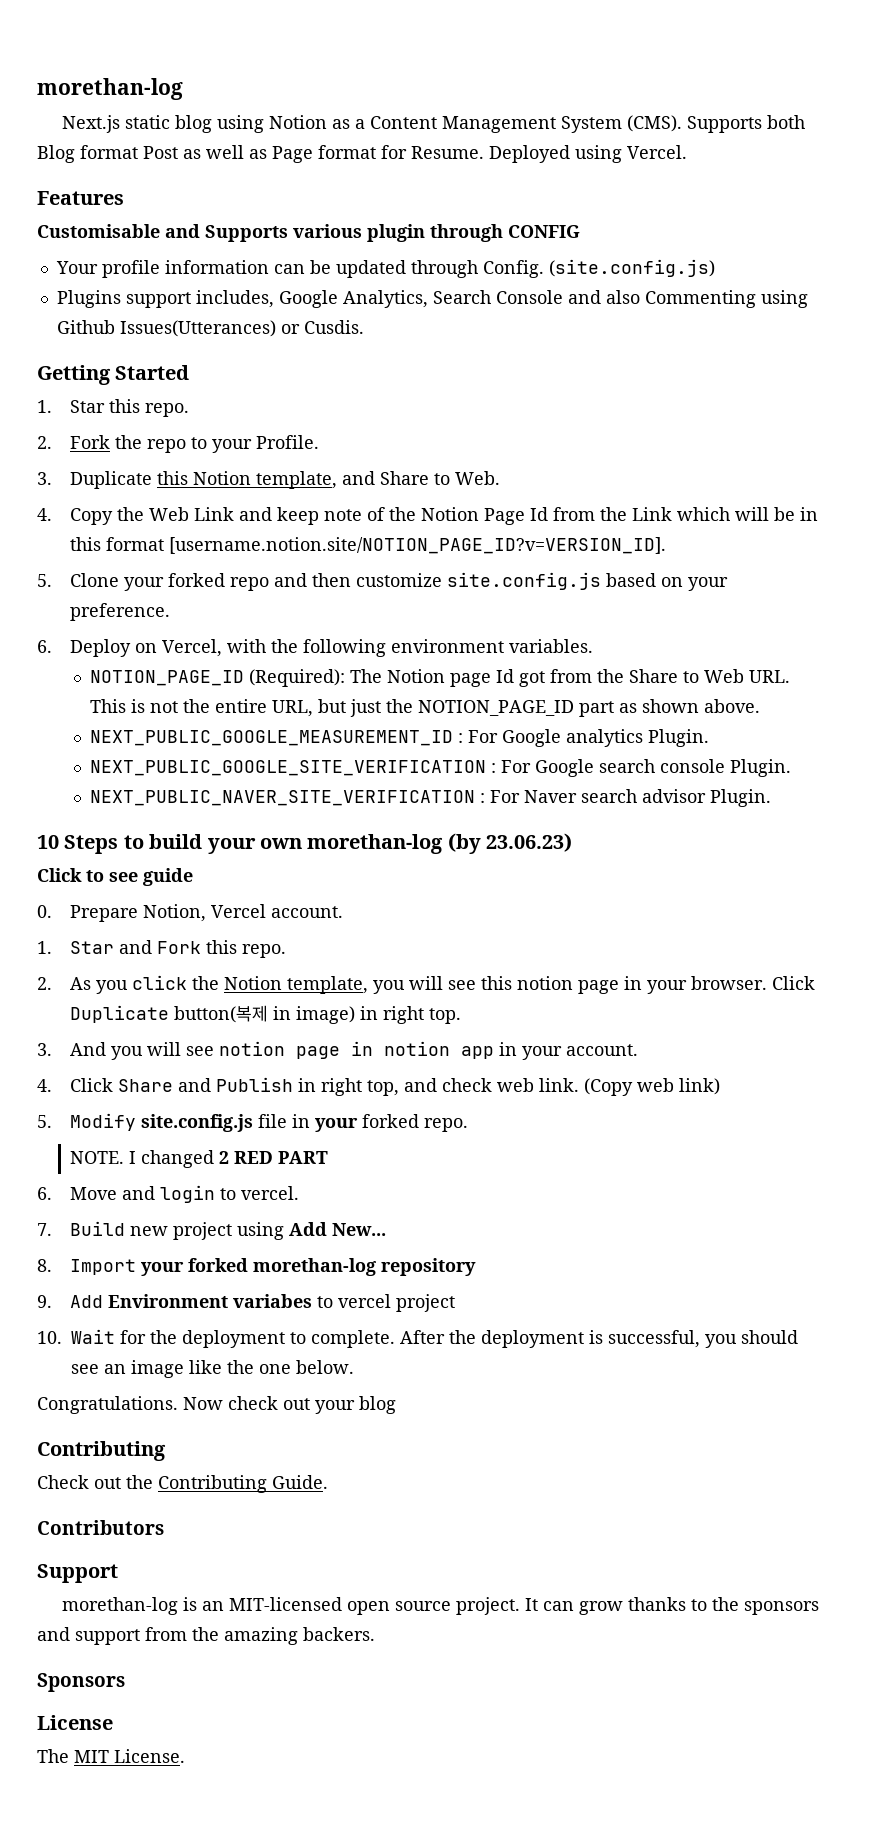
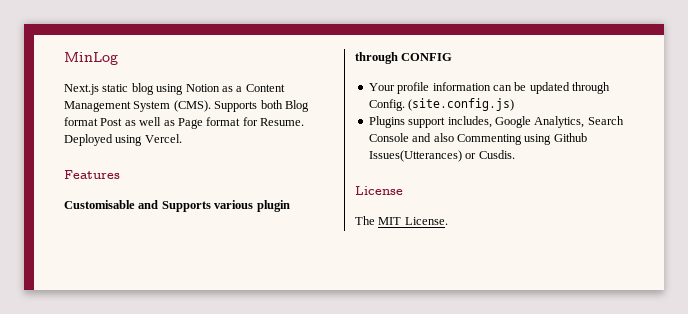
[37,78,183,100] morethan-log -> [64,52,118,65] MinLog
[37,365,190,385] [37,399,190,417] [37,435,320,453] [37,471,501,489] [37,507,819,525] [70,537,667,554] [37,572,729,591] [70,603,171,621] [37,639,594,657] [90,669,791,687] [90,699,761,717] [90,729,710,747] [90,759,792,777] [90,789,772,807] [37,833,573,854] [37,868,193,886] [37,904,344,922] [37,940,287,958] [37,975,816,994] [70,1005,462,1024] [37,1041,639,1060] [37,1077,721,1096] [37,1113,469,1132] [70,1150,329,1168] [37,1185,300,1203] [37,1221,387,1240] [37,1258,477,1276] [37,1294,456,1312] [37,1329,798,1348] [71,1360,354,1378] [37,1396,396,1414] [37,1441,166,1461] [37,1475,328,1493] [37,1520,164,1535] [37,1564,118,1583] [62,1597,820,1615] [37,1627,375,1645] [37,1673,125,1692] // Getting Started // 1. Star this repo. // 2. Fork the repo to your Profile. // 3. Duplicate this Notion template, and Share to Web. // 4. Copy the Web Link and keep note of the Notion Page Id from the Link which will be in this format [username.notion.site/NOTION_PAGE_ID?v=VERSION_ID]. // 5. Clone your forked repo and then customize site.config.js based on your preference. // 6. Deploy on Vercel, with the following environment variables. // NOTION_PAGE_ID (Required): The Notion page Id got from the Share to Web URL. This is not the entire URL, but just the NOTION_PAGE_ID part as shown above. // NEXT_PUBLIC_GOOGLE_MEASUREMENT_ID : For Google analytics Plugin. // NEXT_PUBLIC_GOOGLE_SITE_VERIFICATION : For Google search console Plugin. // NEXT_PUBLIC_NAVER_SITE_VERIFICATION : For Naver search advisor Plugin. // 10 Steps to build your own morethan-log (by 23.06.23) // Click to see guide // 0. Prepare Notion, Vercel account. // 1. Star and Fork this repo. // 2. As you click the Notion template, you will see this notion page in your browser. Click Duplicate button(복제 in image) in right top. // 3. And you will see notion page in notion app in your account. // 4. Click Share and Publish in right top, and check web link. (Copy web link) // 5. Modify site.config.js file in your forked repo. // NOTE. I changed 2 RED PART // 6. Move and login to vercel. // 7. Build new project using Add New... // 8. Import your forked morethan-log repository // 9. Add Environment variabes to vercel project // 10. Wait for the deployment to complete. After the deployment is successful, you should see an image like the one below. // Congratulations. Now check out your blog // Contributing // Check out the Contributing Guide. // Contributors // Support // morethan-log is an MIT-licensed open source project. It can grow thanks to the sponsors and support from the amazing backers. // Sponsors -> (515, 154) none

